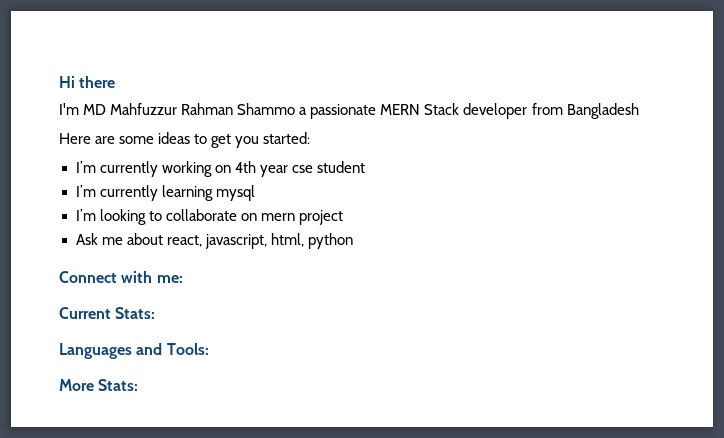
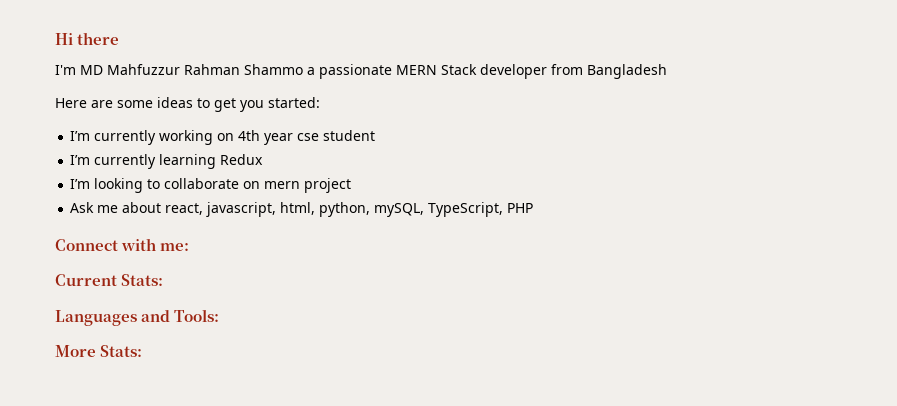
[215,185,255,201] mysql -> [220,154,264,165] Redux
[307,233,353,249] python -> [319,202,534,217] python, mySQL, TypeScript, PHP

